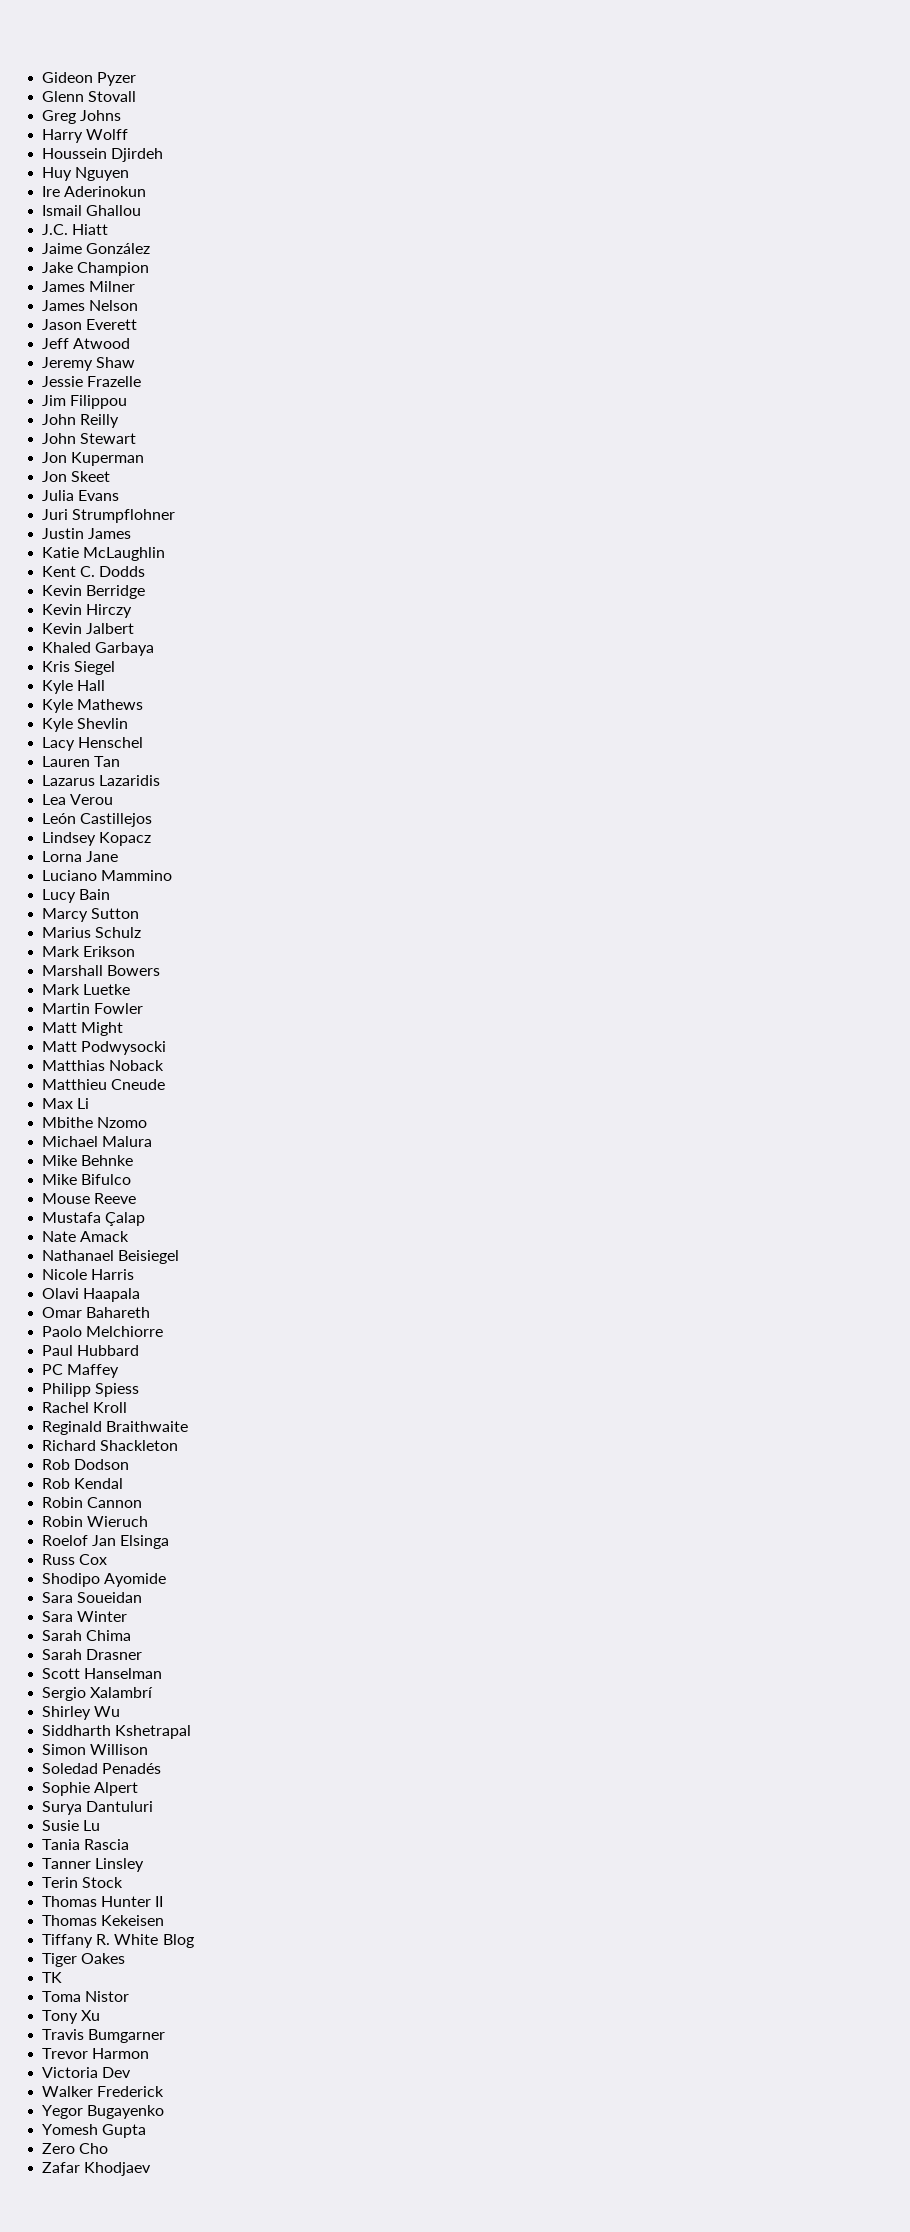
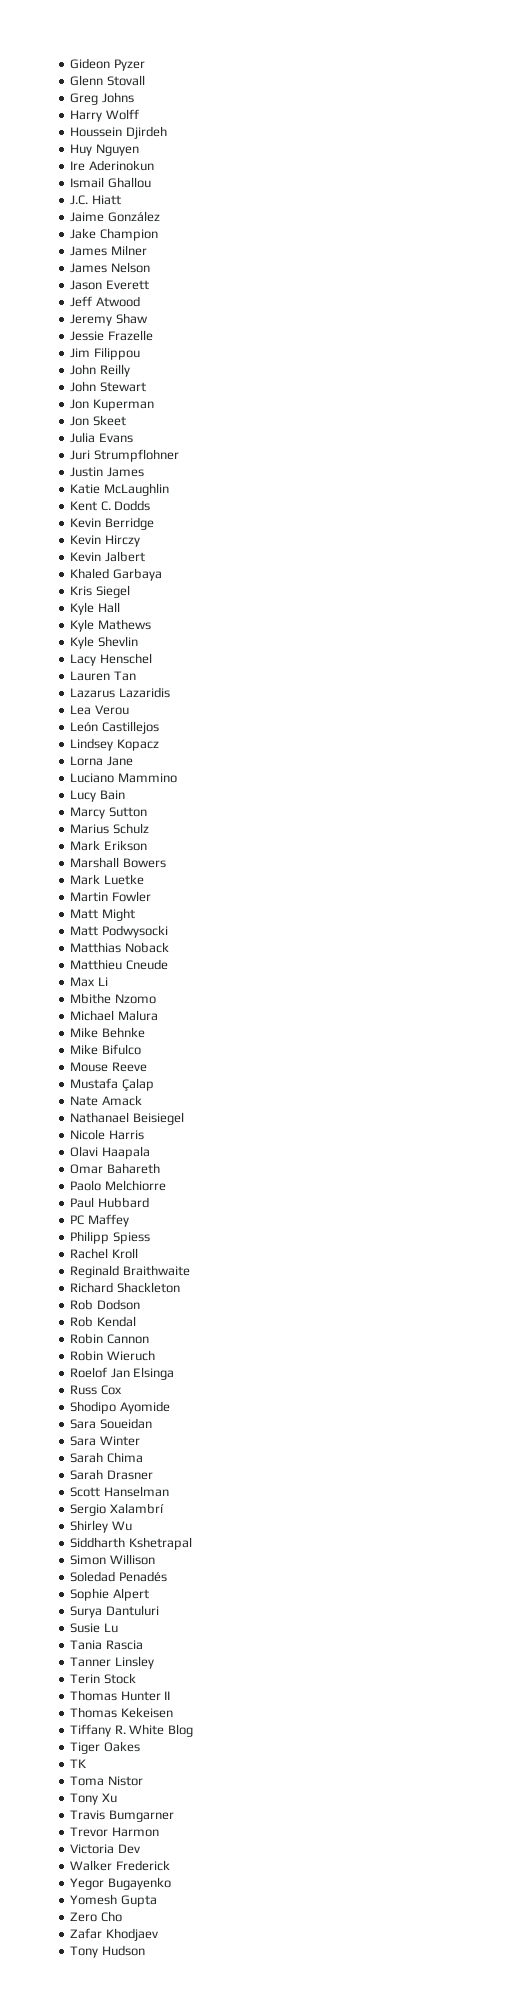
(152, 2169) none -> [70,1945,145,1958] // Tony Hudson

